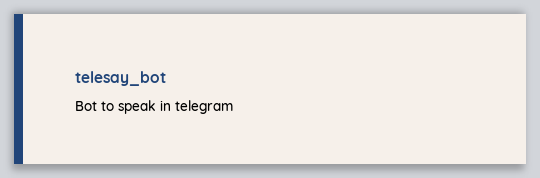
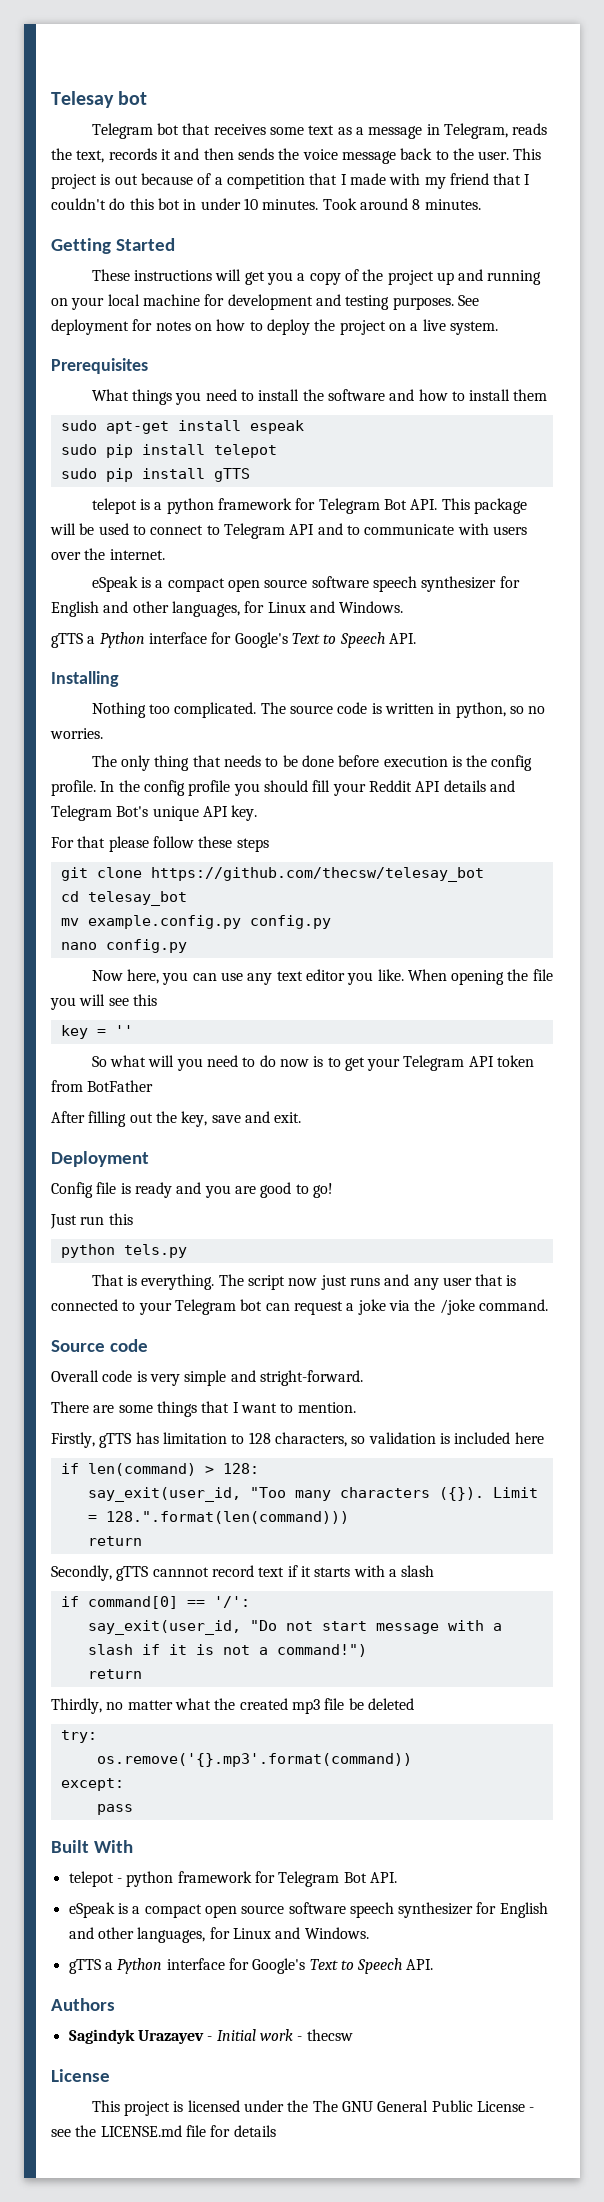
[75,71,166,86] [75,100,233,114] telesay_bot // Bot to speak in telegram -> [51,91,148,108] [91,123,548,139] [51,148,542,164] [51,173,531,189] [51,198,481,210] [51,238,175,254] [91,269,542,285] [51,294,479,310] [51,319,498,335] [51,358,148,374] [91,389,548,405] [60,420,304,434] [60,444,277,458] [60,468,250,482] [91,498,527,514] [50,523,527,539] [51,548,165,560] [91,576,520,592] [51,601,404,617] [51,632,416,648] [51,671,119,687] [91,702,546,718] [50,728,103,739] [91,755,533,771] [51,780,515,796] [51,805,258,821] [51,836,269,852] [60,867,484,882] [60,891,187,906] [60,915,331,929] [60,939,187,953] [91,969,553,985] [50,994,157,1010] [60,1025,133,1039] [91,1055,535,1071] [51,1080,154,1092] [51,1111,302,1127] [51,1151,149,1167] [51,1182,333,1198] [50,1213,133,1229] [60,1244,187,1258] [91,1274,517,1290] [51,1299,548,1315] [51,1339,148,1352] [51,1370,363,1386] [51,1401,356,1417] [51,1432,544,1448] [60,1463,259,1476] [87,1487,538,1502] [87,1511,349,1524] [87,1536,142,1546] [51,1565,435,1581] [60,1596,250,1609] [87,1620,502,1635] [87,1644,367,1657] [87,1669,142,1679] [51,1698,414,1714] [60,1730,97,1743] [96,1753,412,1767] [60,1778,124,1791] [96,1804,133,1815] [51,1840,133,1853] [68,1871,397,1887] [68,1902,548,1918] [68,1927,369,1943] [68,1958,434,1974] [51,1998,115,2011] [68,2029,353,2044] [51,2069,110,2082] [91,2100,535,2116] [51,2125,276,2137] Telesay bot // Telegram bot that receives some text as a message in Telegram, reads the text, records it and then sends the voice message back to the user. This project is out because of a competition that I made with my friend that I couldn't do this bot in under 10 minutes. Took around 8 minutes. // Getting Started // These instructions will get you a copy of the project up and running on your local machine for development and testing purposes. See deployment for notes on how to deploy the project on a live system. // Prerequisites // What things you need to install the software and how to install them // sudo apt-get install espeak // sudo pip install telepot // sudo pip install gTTS // telepot is a python framework for Telegram Bot API. This package will be used to connect to Telegram API and to communicate with users over the internet. // eSpeak is a compact open source software speech synthesizer for English and other languages, for Linux and Windows. // gTTS a Python interface for Google's Text to Speech API. // Installing // Nothing too complicated. The source code is written in python, so no worries. // The only thing that needs to be done before execution is the config profile. In the config profile you should fill your Reddit API details and Telegram Bot's unique API key. // For that please follow these steps // git clone https://github.com/thecsw/telesay_bot // cd telesay_bot // mv example.config.py config.py // nano config.py // Now here, you can use any text editor you like. When opening the file you will see this // key = '' // So what will you need to do now is to get your Telegram API token from BotFather // After filling out the key, save and exit. // Deployment // Config file is ready and you are good to go! // Just run this // python tels.py // That is everything. The script now just runs and any user that is connected to your Telegram bot can request a joke via the /joke command. // Source code // Overall code is very simple and stright-forward. // There are some things that I want to mention. // Firstly, gTTS has limitation to 128 characters, so validation is included here // if len(command) > 128: // say_exit(user_id, "Too many characters ({}). Limit = 128.".format(len(command))) // return // Secondly, gTTS cannnot record text if it starts with a slash // if command[0] == '/': // say_exit(user_id, "Do not start message with a slash if it is not a command!") // return // Thirdly, no matter what the created mp3 file be deleted // try: // os.remove('{}.mp3'.format(command)) // except: // pass // Built With // telepot - python framework for Telegram Bot API. // eSpeak is a compact open source software speech synthesizer for English and other languages, for Linux and Windows. // gTTS a Python interface for Google's Text to Speech API. // Authors // Sagindyk Urazayev - Initial work - thecsw // License // This project is licensed under the The GNU General Public License - see the LICENSE.md file for details

